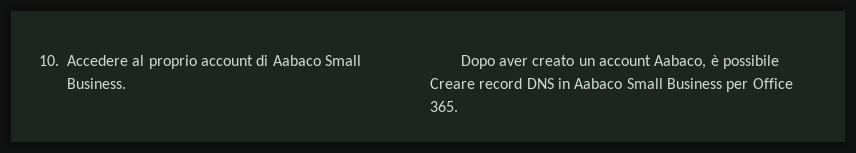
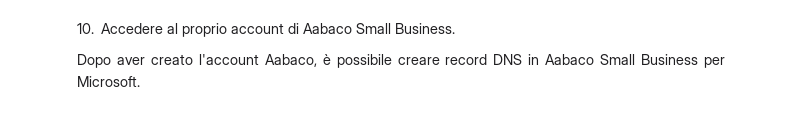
[578,55,652,66] un account -> [198,54,259,65] l'account
[430,78,475,89] Creare -> [397,57,440,65] creare
[752,78,793,89] [430,101,458,112] Office 365. -> [77,76,140,87] Microsoft.

